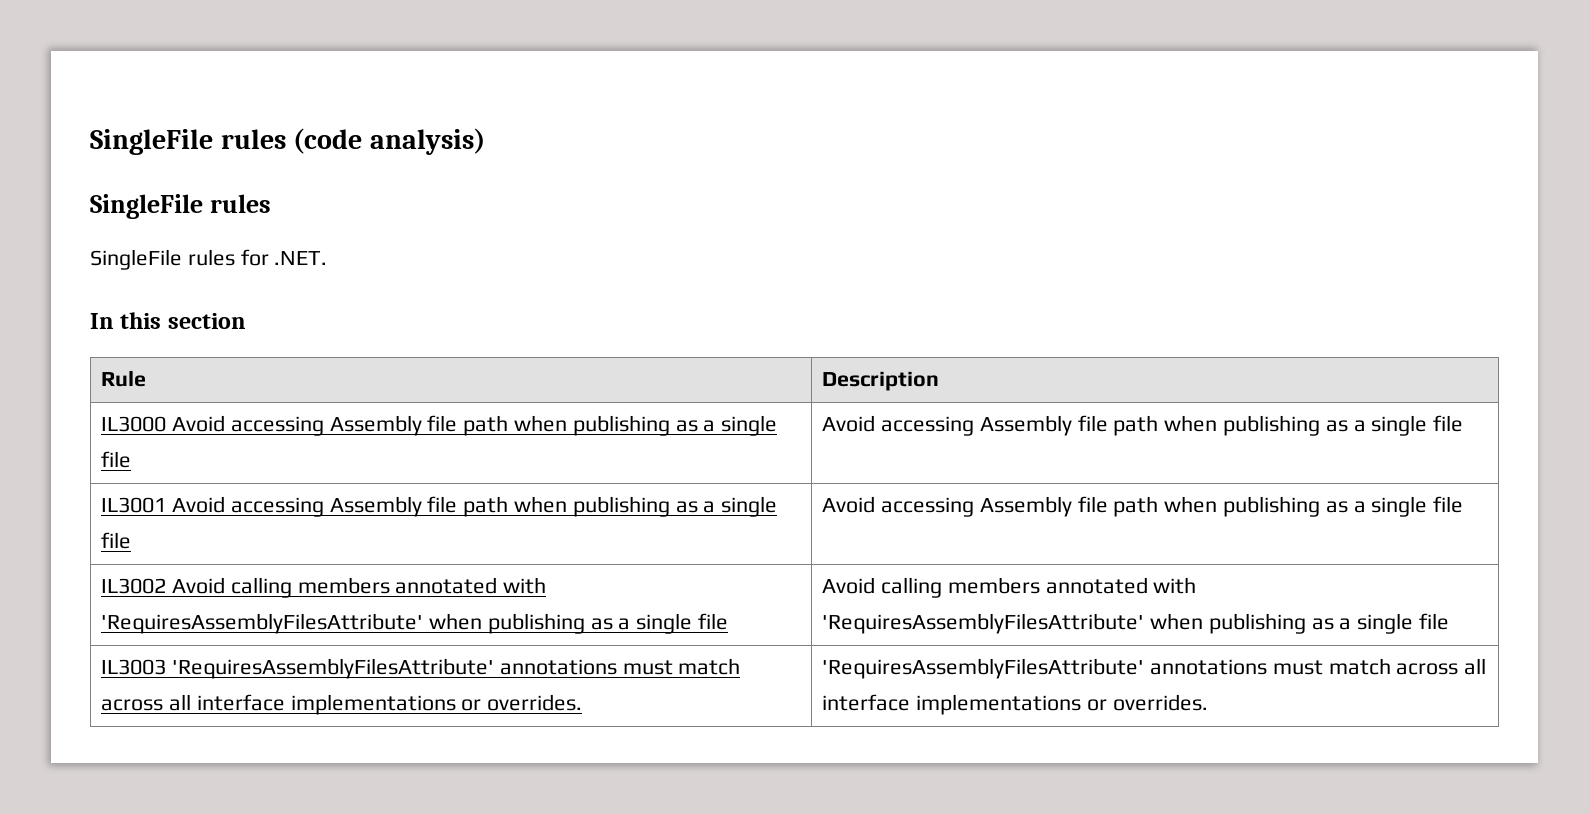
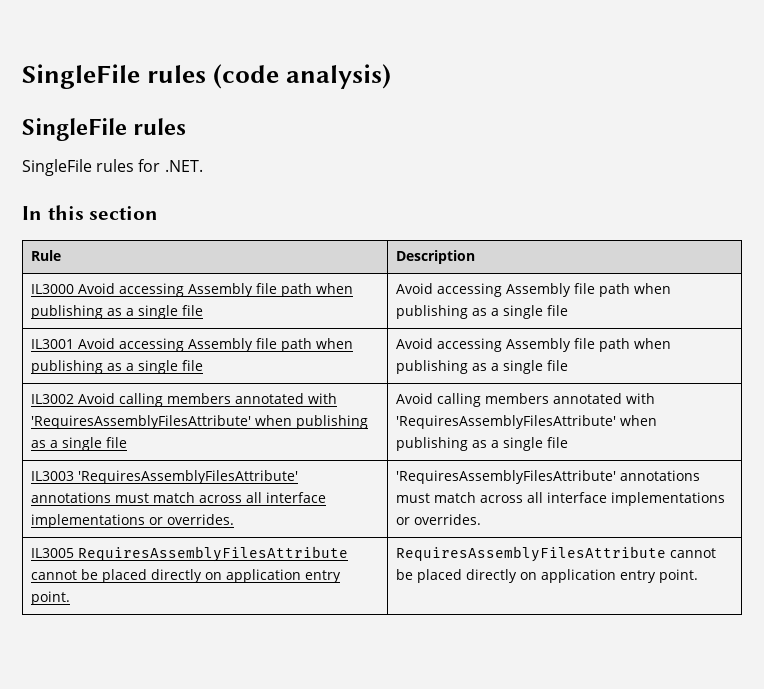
(1208, 702) none -> [31,546,349,562] [31,569,342,583] [31,591,71,605] [396,546,717,562] [396,569,699,583] // IL3005 RequiresAssemblyFilesAttribute cannot be placed directly on application entry point. | RequiresAssemblyFilesAttribute cannot be placed directly on application entry point.

